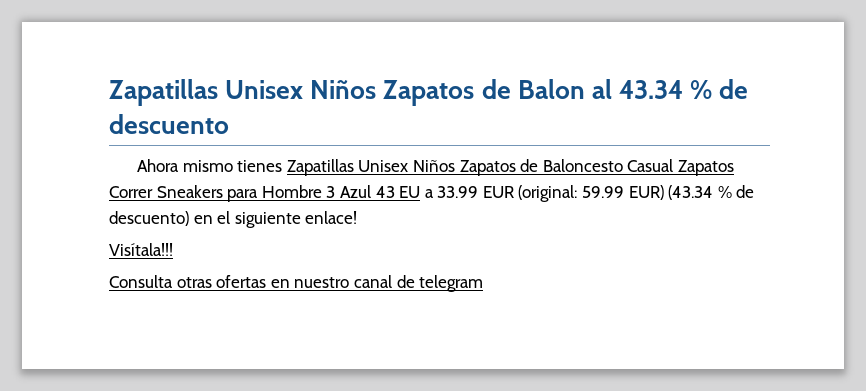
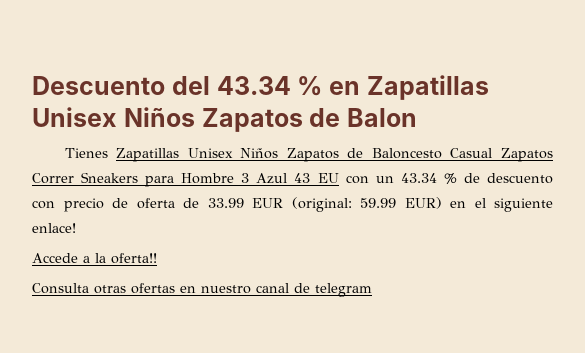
(109, 92) none -> [32,76,360,96] Descuento del 43.34 % en
[591,79,749,99] [109,114,229,134] [137,159,283,172] al 43.34 % de descuento // Ahora mismo tienes -> [64,148,108,158] // Tienes
[424,189,434,198] a -> [345,173,554,184] [32,198,199,212] con un 43.34 % de descuento con precio de oferta de
[668,185,755,200] [109,211,189,226] (43.34 % de descuento) -> (442, 203) none
[109,243,173,256] Visítala!!! -> [32,253,157,264] Accede a la oferta!!

